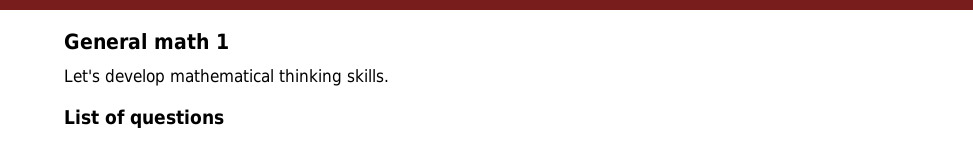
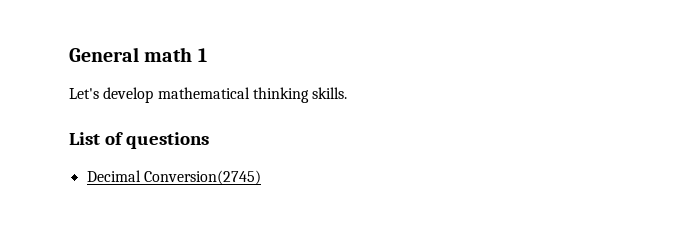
(224, 118) none -> [86,170,261,185] // Decimal Conversion(2745)

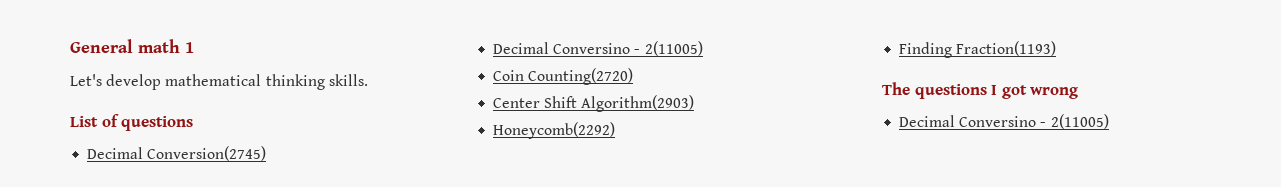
(261, 177) none -> [493,41,703,56] [493,68,634,85] [493,95,695,112] [493,122,616,139] [899,41,1057,58] [882,82,1079,99] [899,114,1109,129] // Decimal Conversino - 2(11005) // Coin Counting(2720) // Center Shift Algorithm(2903) // Honeycomb(2292) // Finding Fraction(1193) // The questions I got wrong // Decimal Conversino - 2(11005)

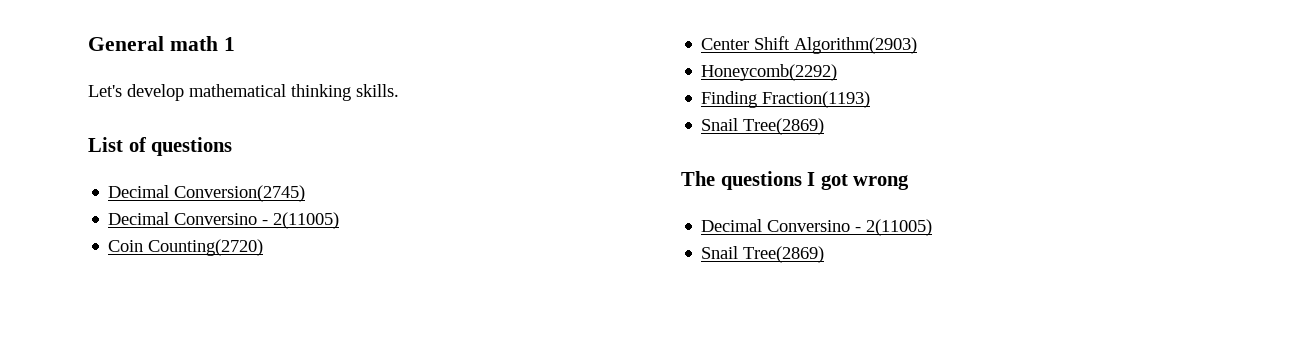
(1057, 48) none -> [701,118,825,135] // Snail Tree(2869)
(1109, 121) none -> [701,246,825,263] // Snail Tree(2869)

